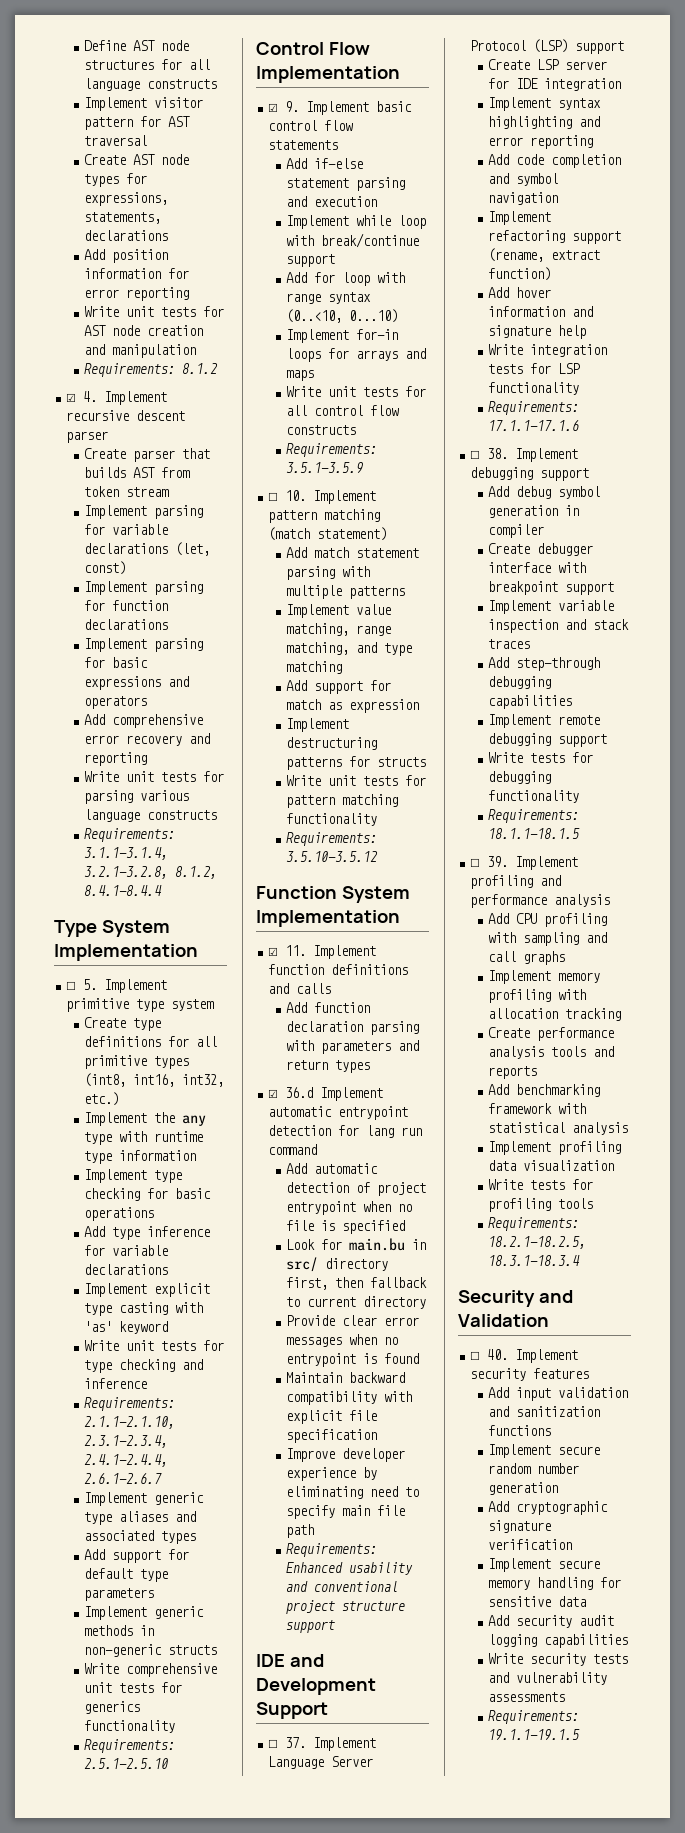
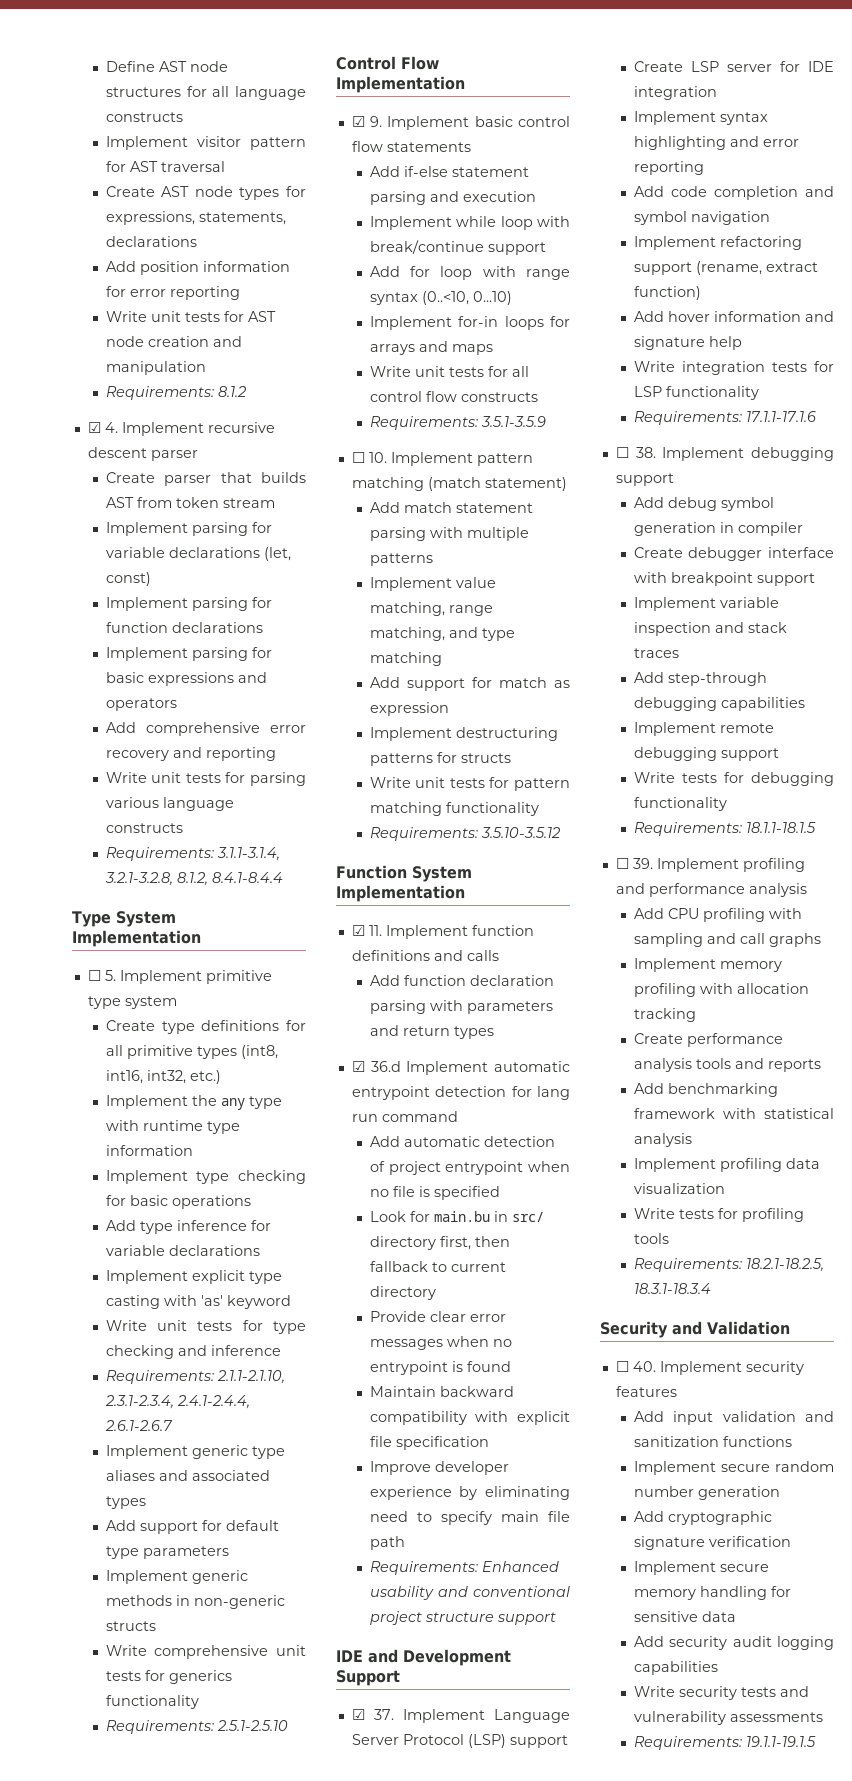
[268,1739,279,1748] ☐ -> [351,1709,365,1720] ☑

